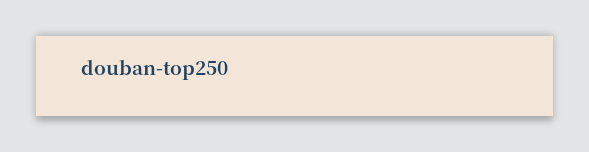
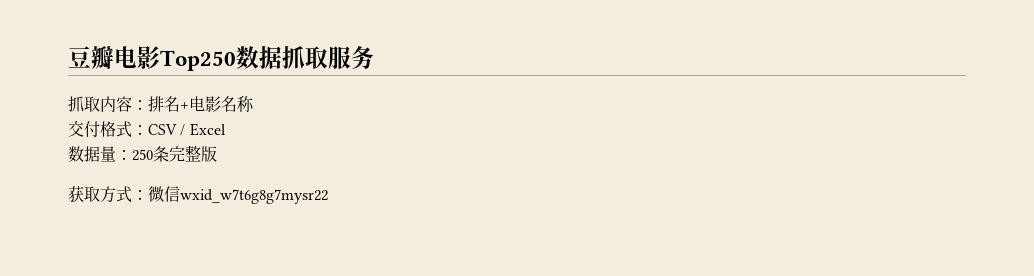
[81,59,228,80] douban-top250 -> [68,46,374,71] [68,96,254,112] [68,120,226,138] [68,145,217,162] [68,185,328,204] 豆瓣电影Top250数据抓取服务 // 抓取内容：排名+电影名称 // 交付格式：CSV / Excel // 数据量：250条完整版 // 获取方式：微信wxid_w7t6g8g7mysr22

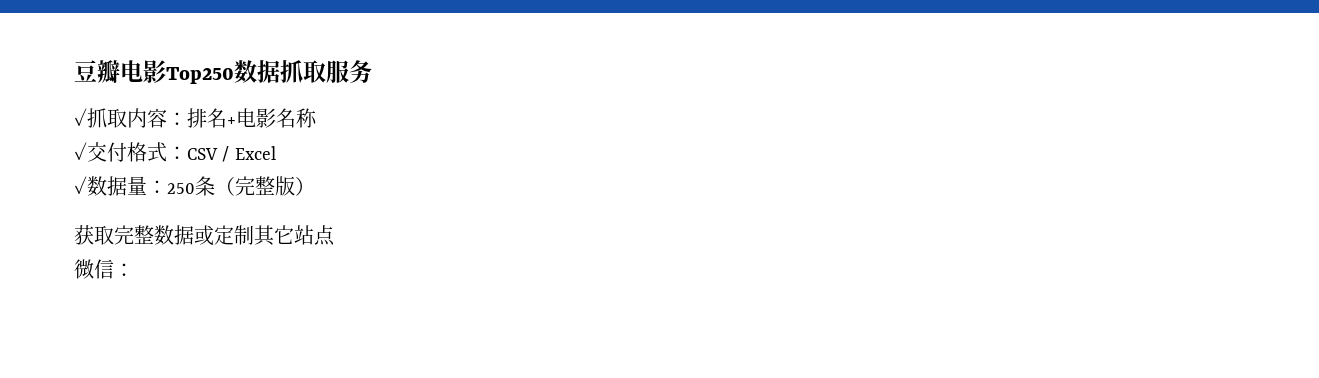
(374, 57) none -> [74,108,87,126] ✓
(254, 104) none -> [74,142,87,160] ✓
(226, 129) none -> [74,176,87,194] ✓
(169, 154) none -> [215,177,235,196] （
(217, 154) none -> [295,177,315,196] ）
[100,186,328,204] 方式：微信wxid_w7t6g8g7mysr22 -> [114,225,335,246] [74,259,134,279] 完整数据或定制其它站点 // 微信：

